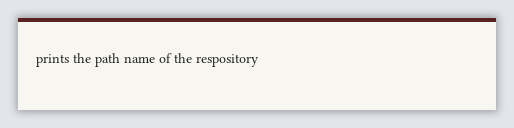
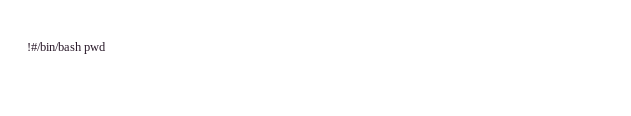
[36,53,259,67] prints the path name of the respository -> [27,42,107,54] !#/bin/bash pwd

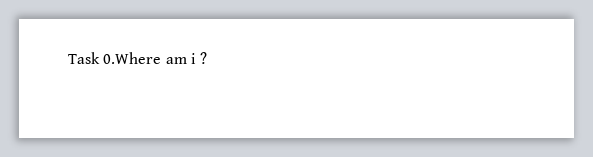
[27,42,107,54] !#/bin/bash pwd -> [68,52,208,64] Task 0.Where am i ?

